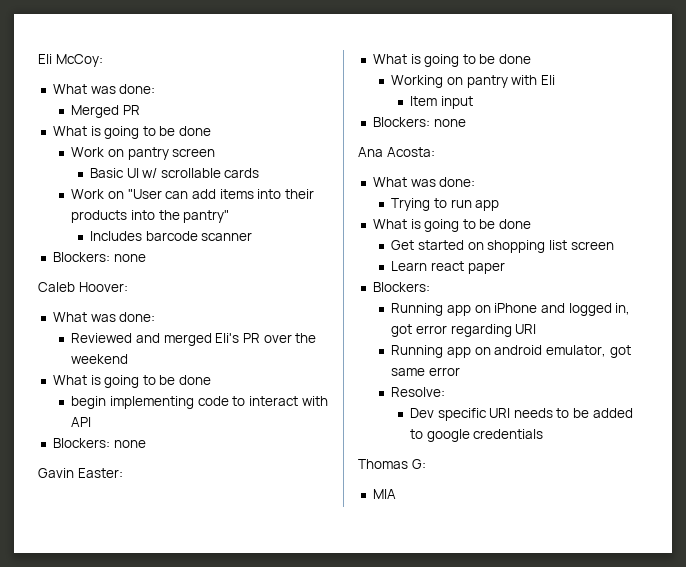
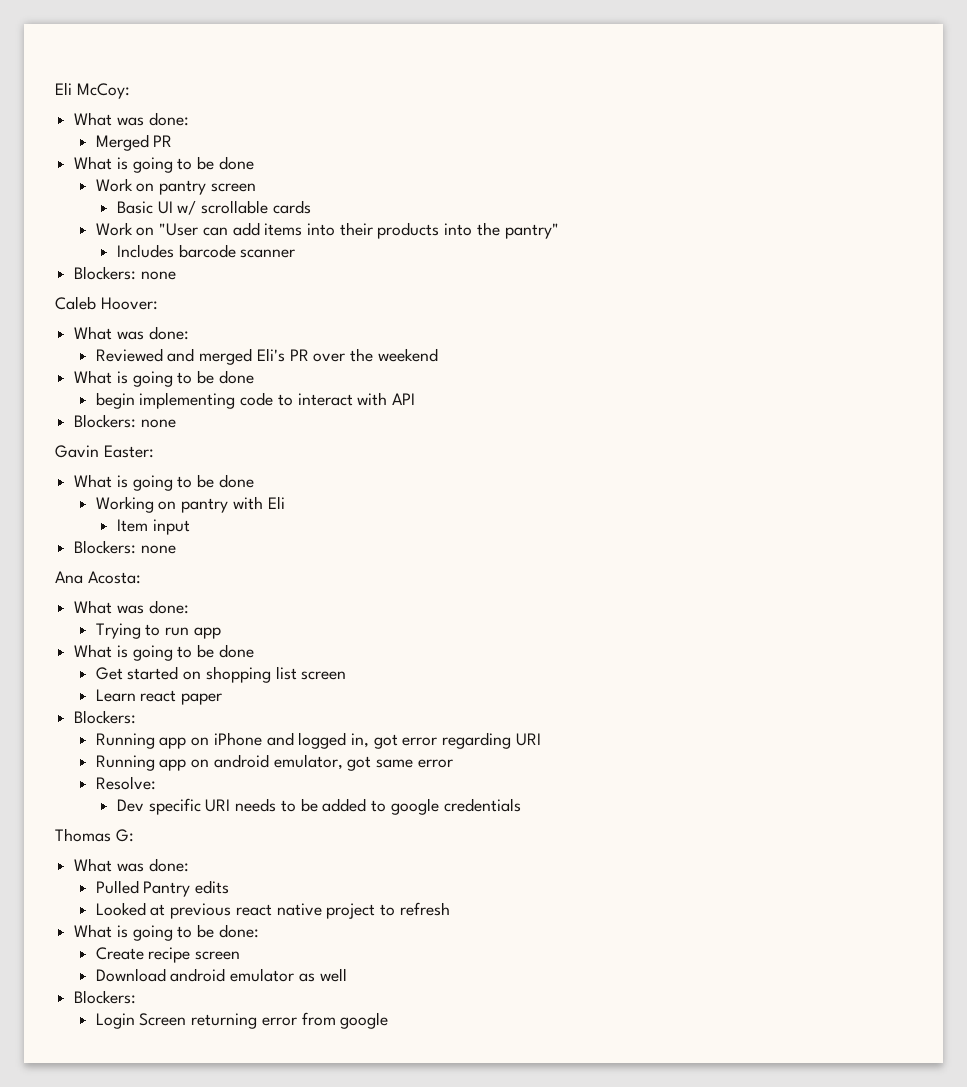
[372,489,396,499] MIA -> [74,858,189,872] [95,880,230,897] [95,902,450,919] [74,924,259,941] [95,947,241,963] [95,968,347,982] [74,990,137,1004] [95,1012,389,1029] What was done: // Pulled Pantry edits // Looked at previous react native project to refresh // What is going to be done: // Create recipe screen // Download android emulator as well // Blockers: // Login Screen returning error from google

